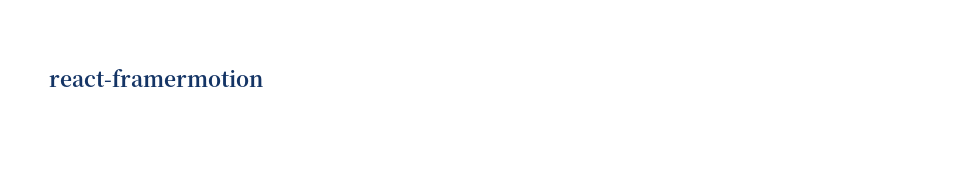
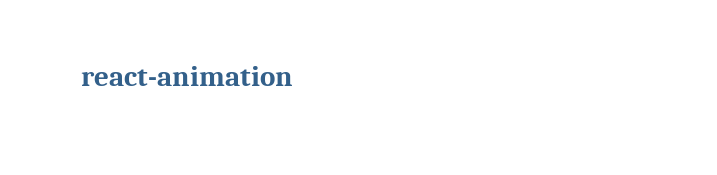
[49,69,263,87] react-framermotion -> [81,66,293,86] react-animation

